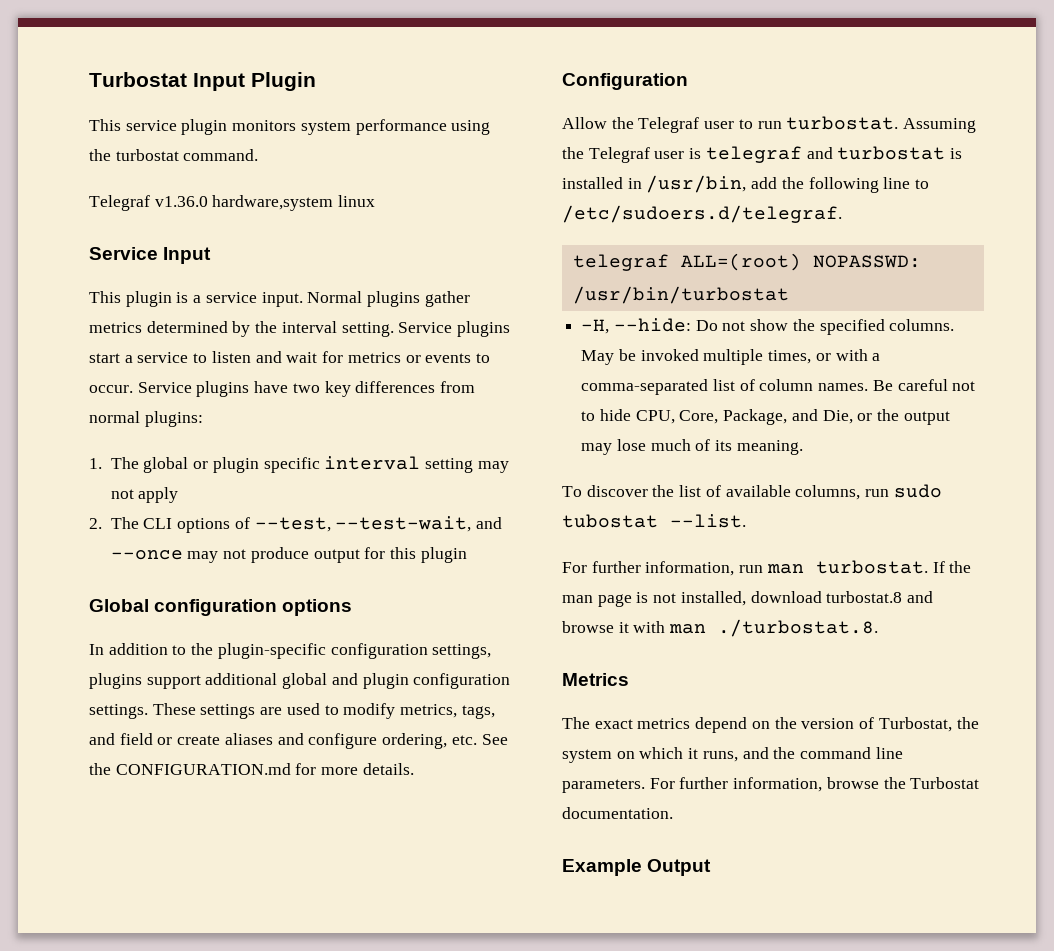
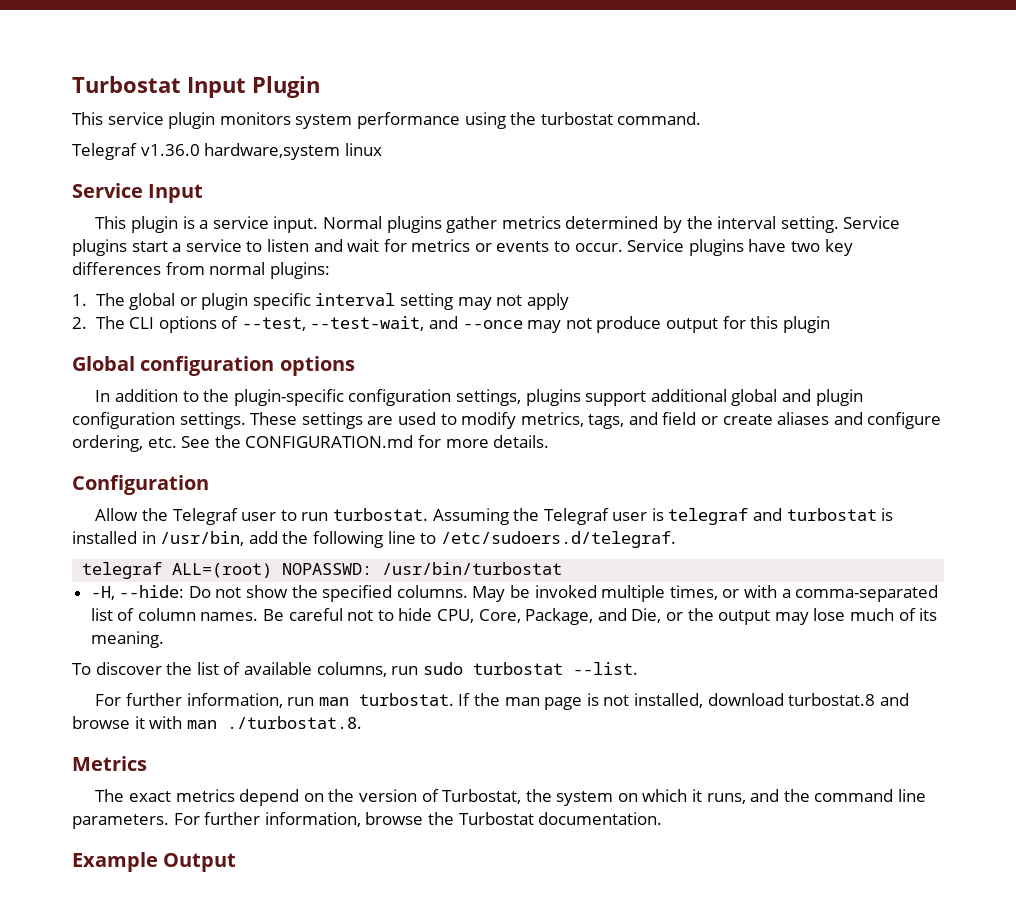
[562,514,658,528] tubostat -> [472,662,563,675] turbostat

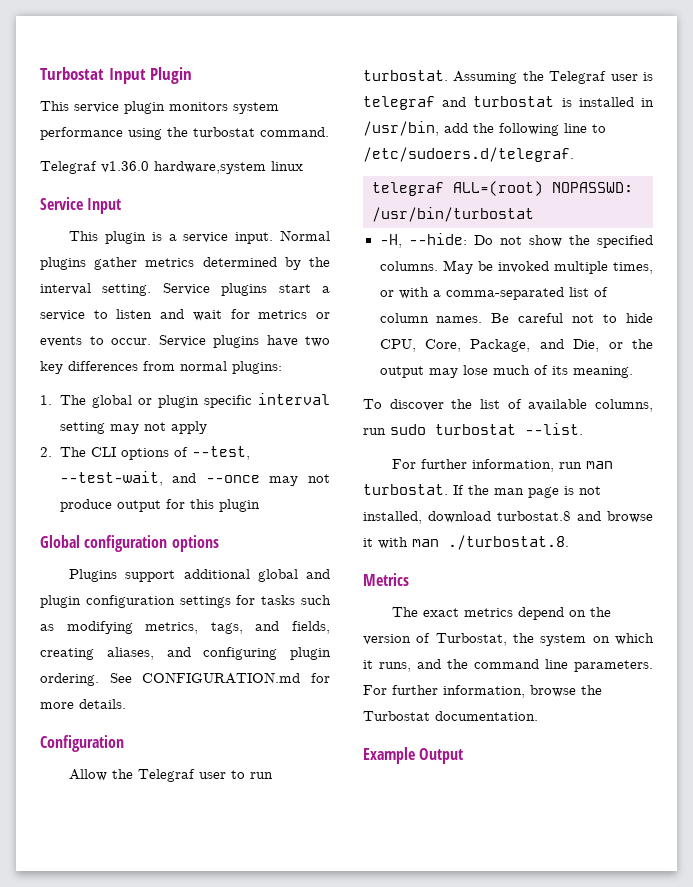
[95,389,581,406] In addition to the plugin-specific configuration settings, plugins -> [69,569,118,582] Plugins
[179,412,942,429] [72,435,241,452] settings. These settings are used to modify metrics, tags, and field or create aliases and configure ordering, etc. See the -> [179,595,332,608] [40,621,330,634] [40,647,331,660] [40,673,132,686] settings for tasks such as modifying metrics, tags, and fields, creating aliases, and configuring plugin ordering. See

